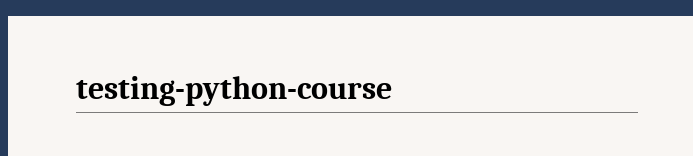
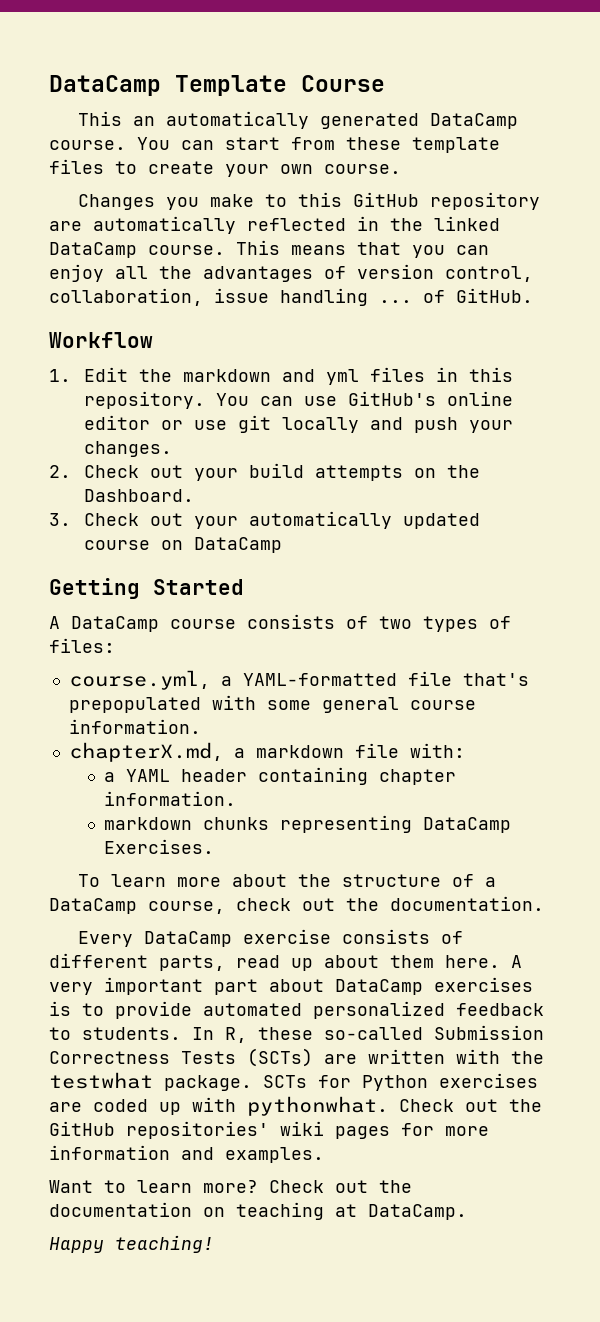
[76,76,392,106] testing-python-course -> [49,75,385,96] [77,111,518,129] [49,137,500,153] [49,159,401,177] [77,192,540,210] [49,216,500,234] [49,240,489,258] [49,264,533,282] [49,288,533,306] [49,332,153,348] [49,367,514,385] [84,391,514,409] [84,415,514,433] [84,441,173,457] [49,463,481,481] [84,489,195,502] [49,511,481,529] [84,537,283,553] [49,578,244,599] [49,614,511,632] [49,638,115,653] [68,670,529,690] [68,695,476,713] [68,719,201,734] [68,742,465,762] [103,767,456,785] [103,791,236,806] [103,815,511,833] [103,839,214,854] [77,874,496,887] [49,896,544,914] [77,929,463,947] [49,953,522,971] [49,977,533,995] [49,1001,544,1019] [49,1025,544,1043] [49,1048,544,1067] [49,1072,538,1091] [49,1096,542,1116] [49,1121,489,1139] [49,1145,324,1163] [49,1180,412,1193] [49,1202,467,1220] [49,1235,214,1253] DataCamp Template Course // This an automatically generated DataCamp course. You can start from these template files to create your own course. // Changes you make to this GitHub repository are automatically reflected in the linked DataCamp course. This means that you can enjoy all the advantages of version control, collaboration, issue handling ... of GitHub. // Workflow // 1. Edit the markdown and yml files in this repository. You can use GitHub's online editor or use git locally and push your changes. // 2. Check out your build attempts on the Dashboard. // 3. Check out your automatically updated course on DataCamp // Getting Started // A DataCamp course consists of two types of files: // course.yml, a YAML-formatted file that's prepopulated with some general course information. // chapterX.md, a markdown file with: // a YAML header containing chapter information. // markdown chunks representing DataCamp Exercises. // To learn more about the structure of a DataCamp course, check out the documentation. // Every DataCamp exercise consists of different parts, read up about them here. A very important part about DataCamp exercises is to provide automated personalized feedback to students. In R, these so-called Submission Correctness Tests (SCTs) are written with the testwhat package. SCTs for Python exercises are coded up with pythonwhat. Check out the GitHub repositories' wiki pages for more information and examples. // Want to learn more? Check out the documentation on teaching at DataCamp. // Happy teaching!

